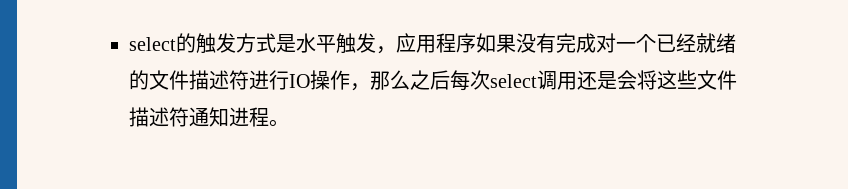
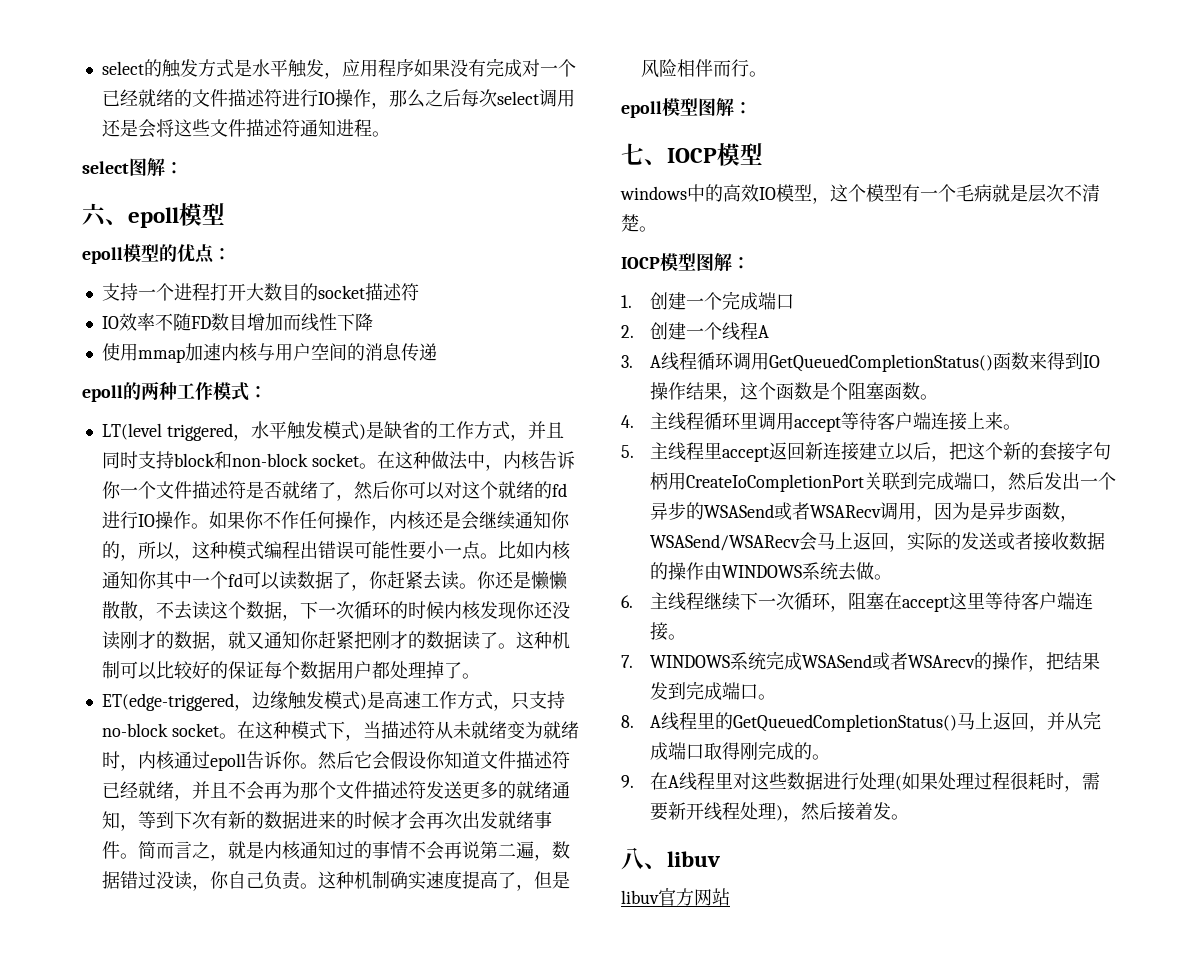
(289, 123) none -> [82,158,183,176] [82,203,225,228] [82,244,231,264] [101,283,419,301] [101,313,373,332] [101,343,437,363] [82,381,267,402] [101,421,564,441] [101,451,575,471] [101,481,567,501] [101,511,570,531] [101,541,571,561] [101,571,568,591] [101,601,570,621] [101,631,570,651] [101,661,480,680] [101,691,565,711] [101,721,579,741] [101,751,570,771] [101,781,570,801] [101,811,552,831] [101,841,570,861] [101,871,570,891] [640,59,767,78] [621,98,752,118] [621,143,763,166] [620,184,1100,204] [621,214,657,232] [621,253,750,271] [621,291,795,310] [621,322,770,341] [621,352,1101,372] [650,382,939,402] [621,412,1022,432] [621,441,1112,462] [650,471,1117,492] [650,502,1079,522] [650,532,1106,552] [650,562,893,581] [621,592,1094,612] [650,622,687,641] [621,651,1101,672] [650,681,777,700] [621,711,1102,732] [650,741,831,760] [621,772,1101,792] [650,802,910,822] [621,847,720,870] [621,888,730,906] // select图解： // 六、epoll模型 // epoll模型的优点： // 支持一个进程打开大数目的socket描述符 // IO效率不随FD数目增加而线性下降 // 使用mmap加速内核与用户空间的消息传递 // epoll的两种工作模式： // LT(level triggered，水平触发模式)是缺省的工作方式，并且同时支持block和non-block socket。在这种做法中，内核告诉你一个文件描述符是否就绪了，然后你可以对这个就绪的fd进行IO操作。如果你不作任何操作，内核还是会继续通知你的，所以，这种模式编程出错误可能性要小一点。比如内核通知你其中一个fd可以读数据了，你赶紧去读。你还是懒懒散散，不去读这个数据，下一次循环的时候内核发现你还没读刚才的数据，就又通知你赶紧把刚才的数据读了。这种机制可以比较好的保证每个数据用户都处理掉了。 // ET(edge-triggered，边缘触发模式)是高速工作方式，只支持no-block socket。在这种模式下，当描述符从未就绪变为就绪时，内核通过epoll告诉你。然后它会假设你知道文件描述符已经就绪，并且不会再为那个文件描述符发送更多的就绪通知，等到下次有新的数据进来的时候才会再次出发就绪事件。简而言之，就是内核通知过的事情不会再说第二遍，数据错过没读，你自己负责。这种机制确实速度提高了，但是风险相伴而行。 // epoll模型图解： // 七、IOCP模型 // windows中的高效IO模型，这个模型有一个毛病就是层次不清楚。 // IOCP模型图解： // 1.创建一个完成端口 // 2.创建一个线程A // 3. A线程循环调用GetQueuedCompletionStatus()函数来得到IO操作结果，这个函数是个阻塞函数。 // 4.主线程循环里调用accept等待客户端连接上来。 // 5.主线程里accept返回新连接建立以后，把这个新的套接字句柄用CreateIoCompletionPort关联到完成端口，然后发出一个异步的WSASend或者WSARecv调用，因为是异步函数，WSASend/WSARecv会马上返回，实际的发送或者接收数据的操作由WINDOWS系统去做。 // 6.主线程继续下一次循环，阻塞在accept这里等待客户端连接。 // 7. WINDOWS系统完成WSASend或者WSArecv的操作，把结果发到完成端口。 // 8. A线程里的GetQueuedCompletionStatus()马上返回，并从完成端口取得刚完成的。 // 9.在A线程里对这些数据进行处理(如果处理过程很耗时，需要新开线程处理)，然后接着发。 // 八、libuv // libuv官方网站

